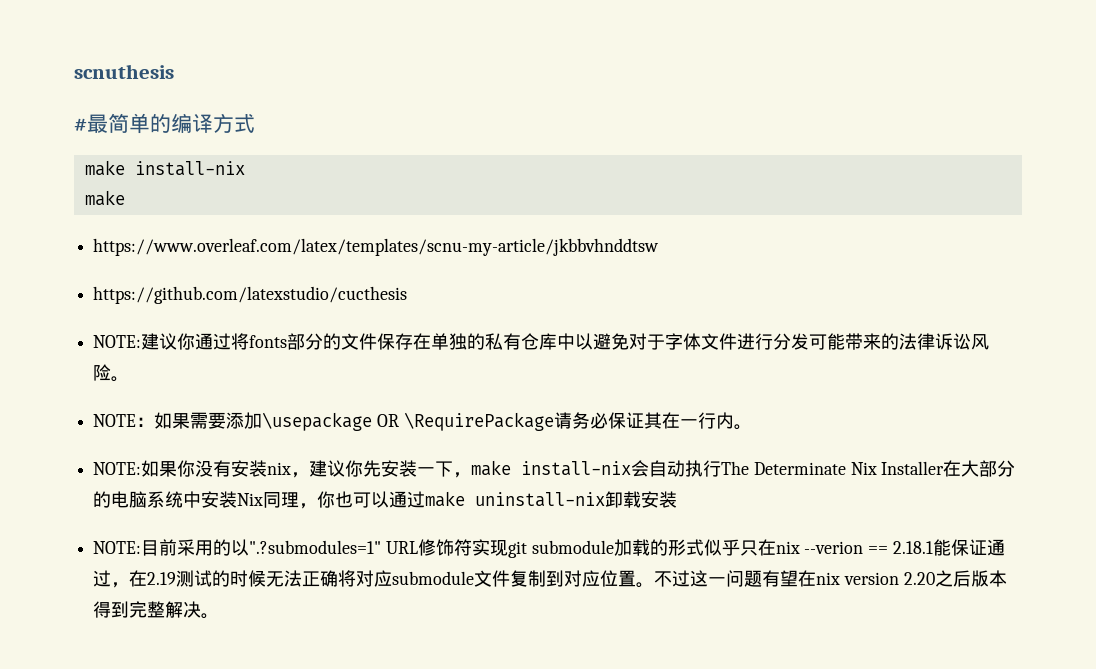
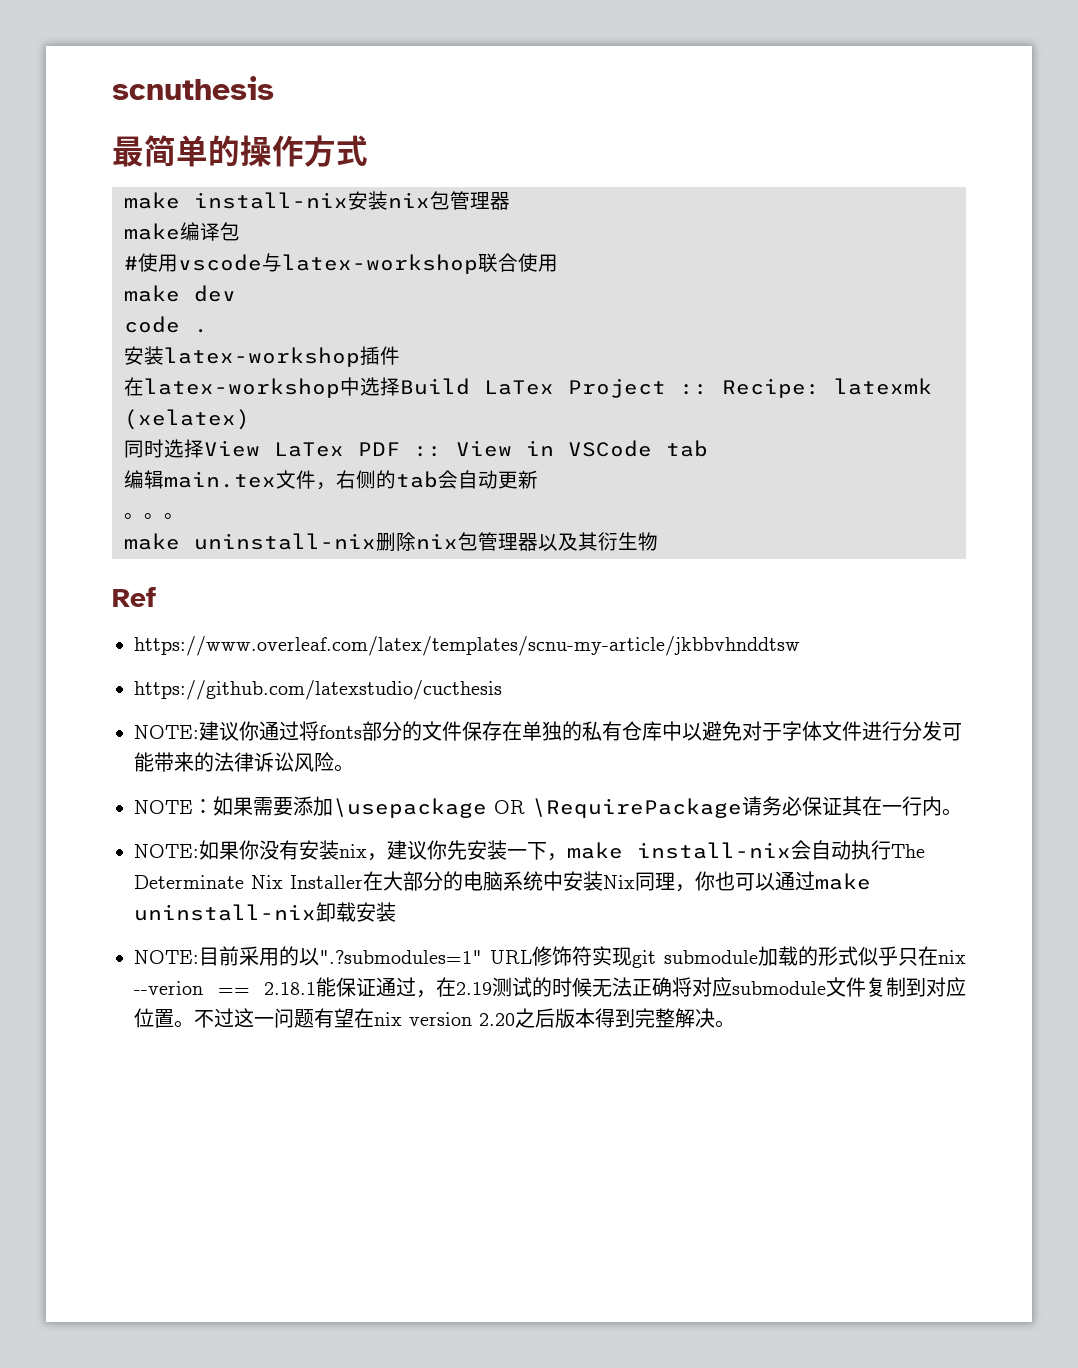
[74,118,87,131] # -> (274, 88) none
[171,113,213,133] 编译 -> [240,135,304,167] 操作
[84,190,125,206] // make -> [348,191,510,210] [124,222,240,241] [124,253,558,274] [124,285,236,302] [124,316,208,333] [124,346,400,367] [124,377,932,398] [124,409,250,430] [124,439,708,458] [124,470,538,490] [124,513,184,519] [124,532,658,552] [112,587,156,607] 安装nix包管理器 // make编译包 // #使用vscode与latex-workshop联合使用 // make dev // code . // 安装latex-workshop插件 // 在latex-workshop中选择Build LaTex Project :: Recipe: latexmk (xelatex) // 同时选择View LaTex PDF :: View in VSCode tab // 编辑main.tex文件，右侧的tab会自动更新 // 。。。 // make uninstall-nix删除nix包管理器以及其衍生物 // Ref

